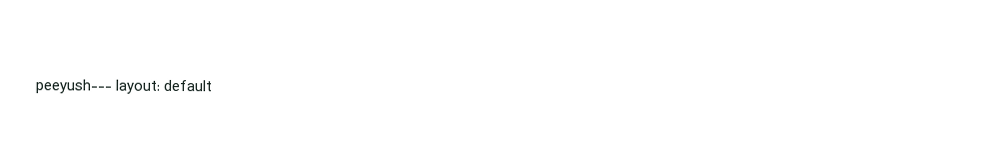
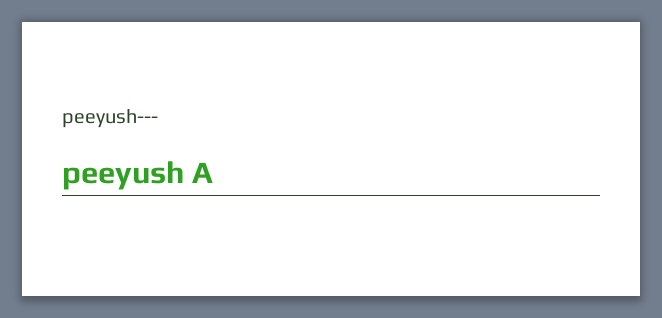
[115,79,213,94] layout: default -> [62,161,214,190] // peeyush A

